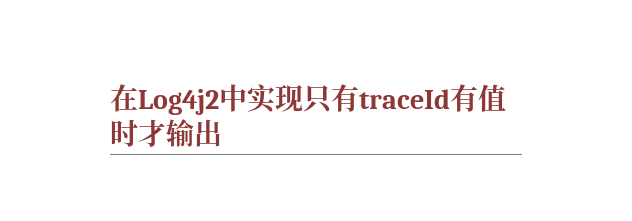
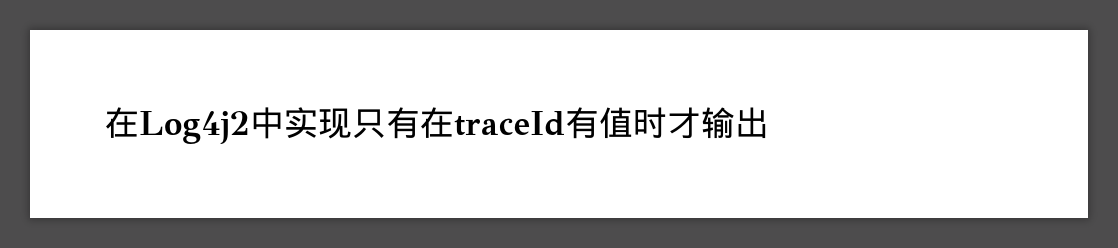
(359, 98) none -> [420,107,454,138] 在

